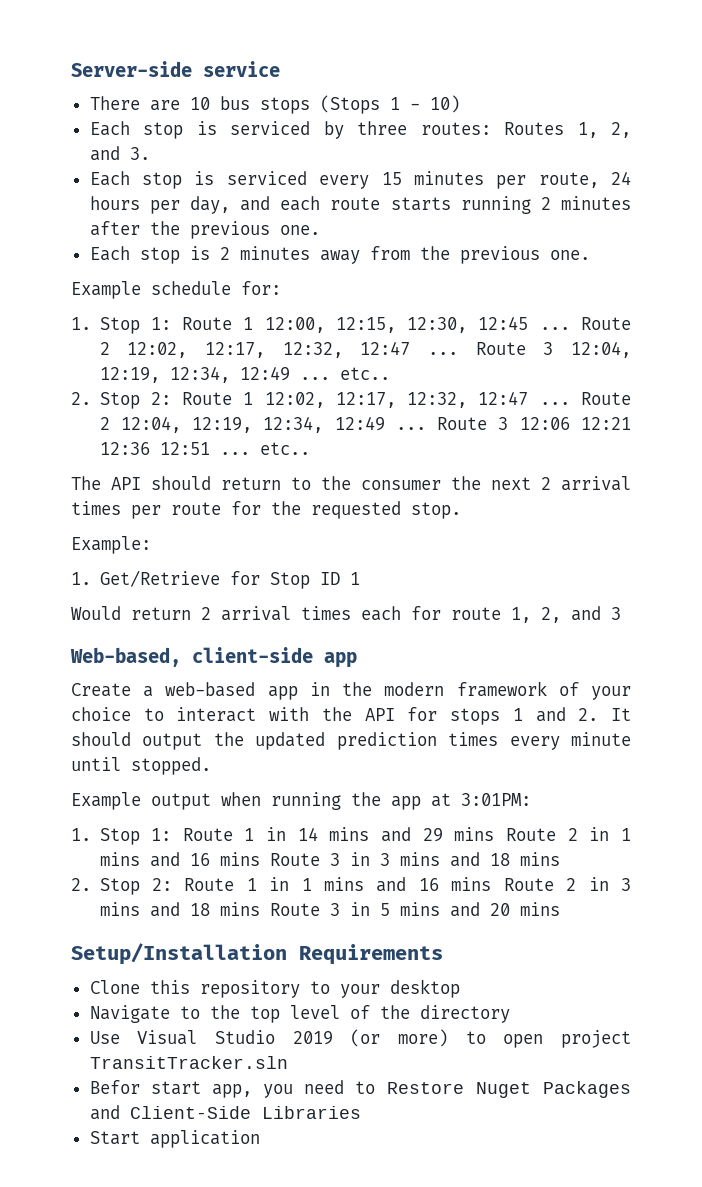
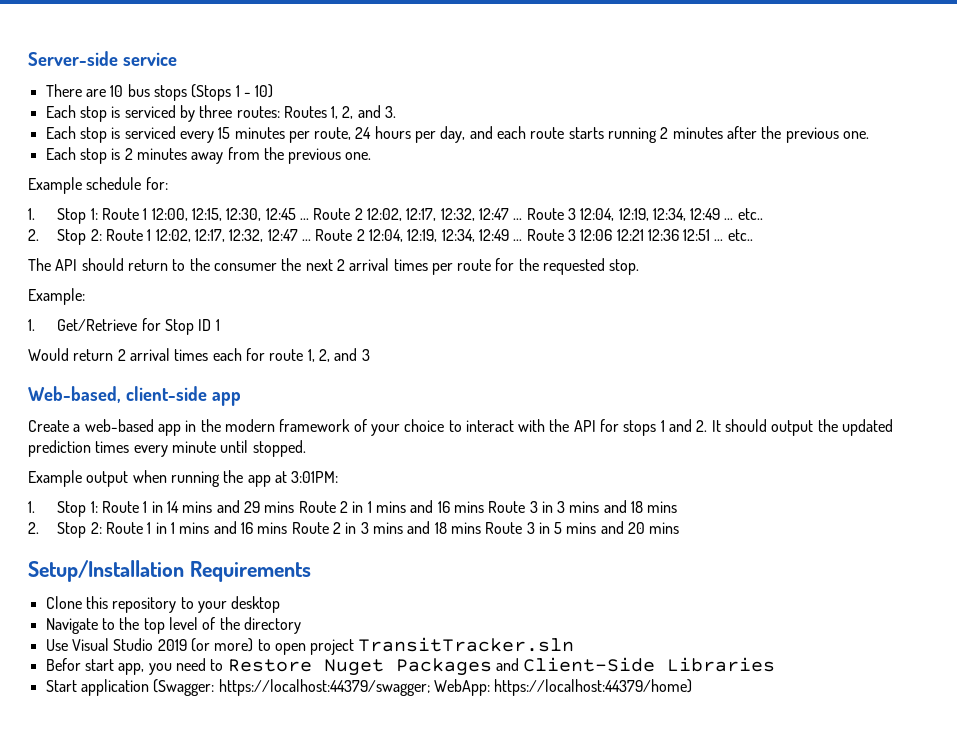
(260, 1139) none -> [153,679,693,696] (Swagger: https://localhost:44379/swagger; WebApp: https://localhost:44379/home)

